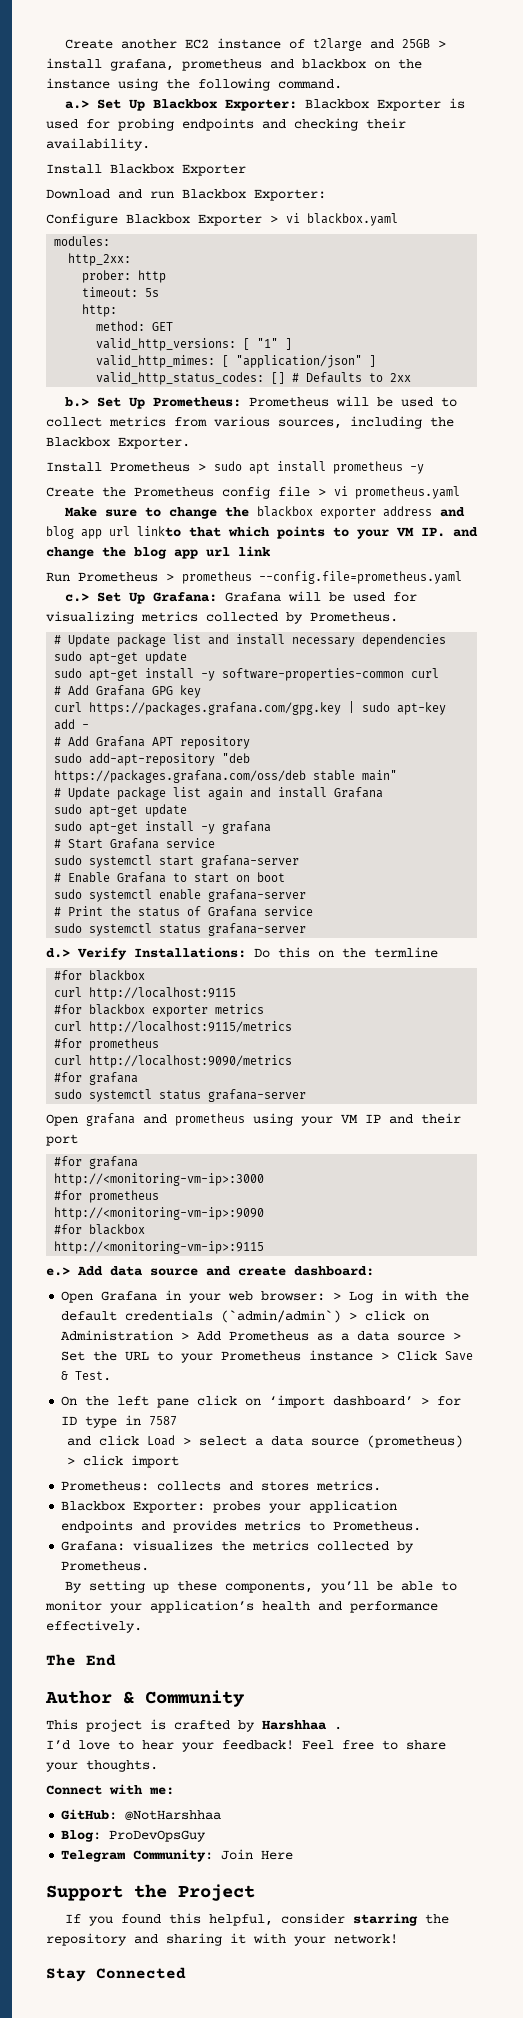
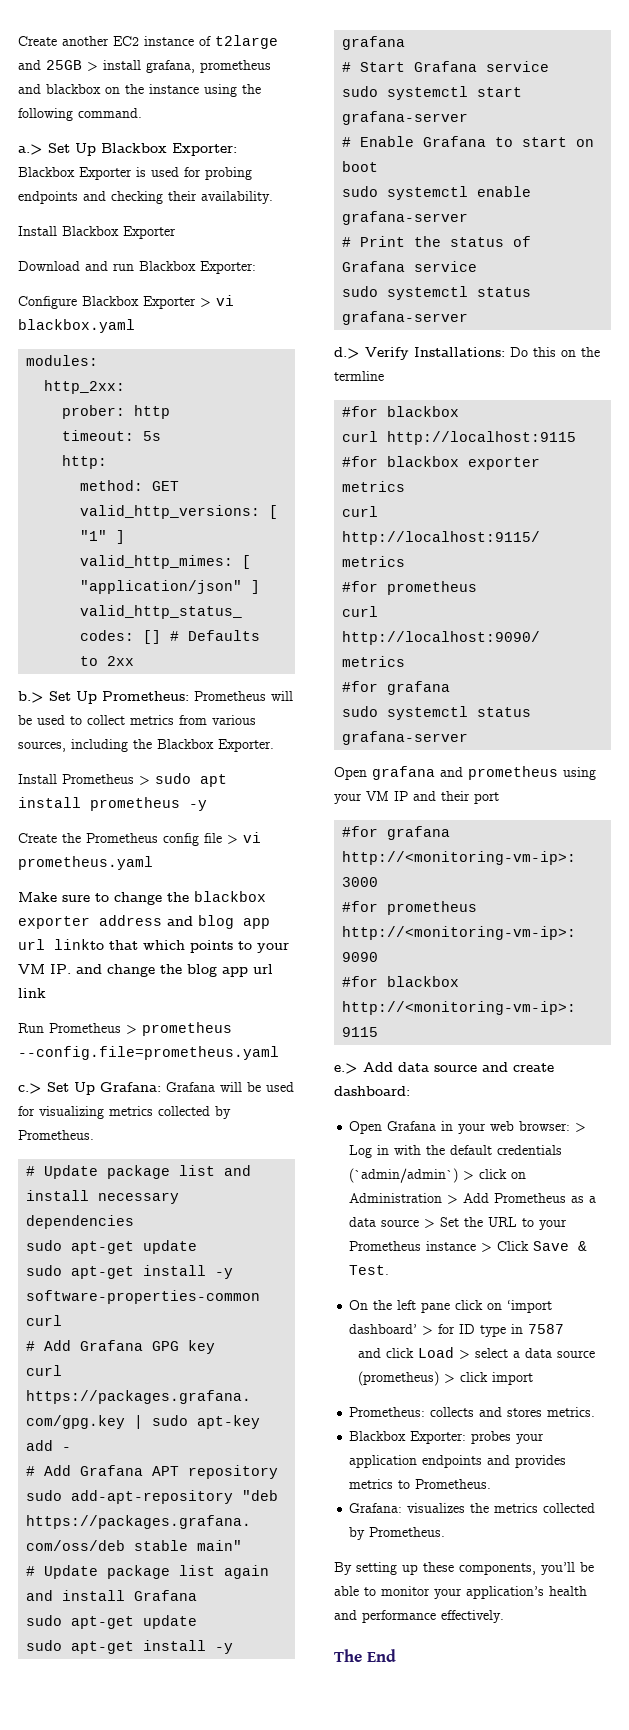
[45,1690,245,1707] [46,1719,342,1732] [46,1740,446,1752] [46,1760,158,1772] [46,1784,174,1795] [61,1809,222,1821] [61,1830,207,1842] [61,1849,294,1862] [46,1884,255,1901] [65,1913,450,1926] [46,1933,398,1946] [46,1967,186,1982] // Author & Community // This project is crafted by Harshhaa . // I’d love to hear your feedback! Feel free to share your thoughts. // Connect with me: // GitHub: @NotHarshhaa // Blog: ProDevOpsGuy // Telegram Community: Join Here // Support the Project // If you found this helpful, consider starring the repository and sharing it with your network! // Stay Connected -> (396, 1655) none

